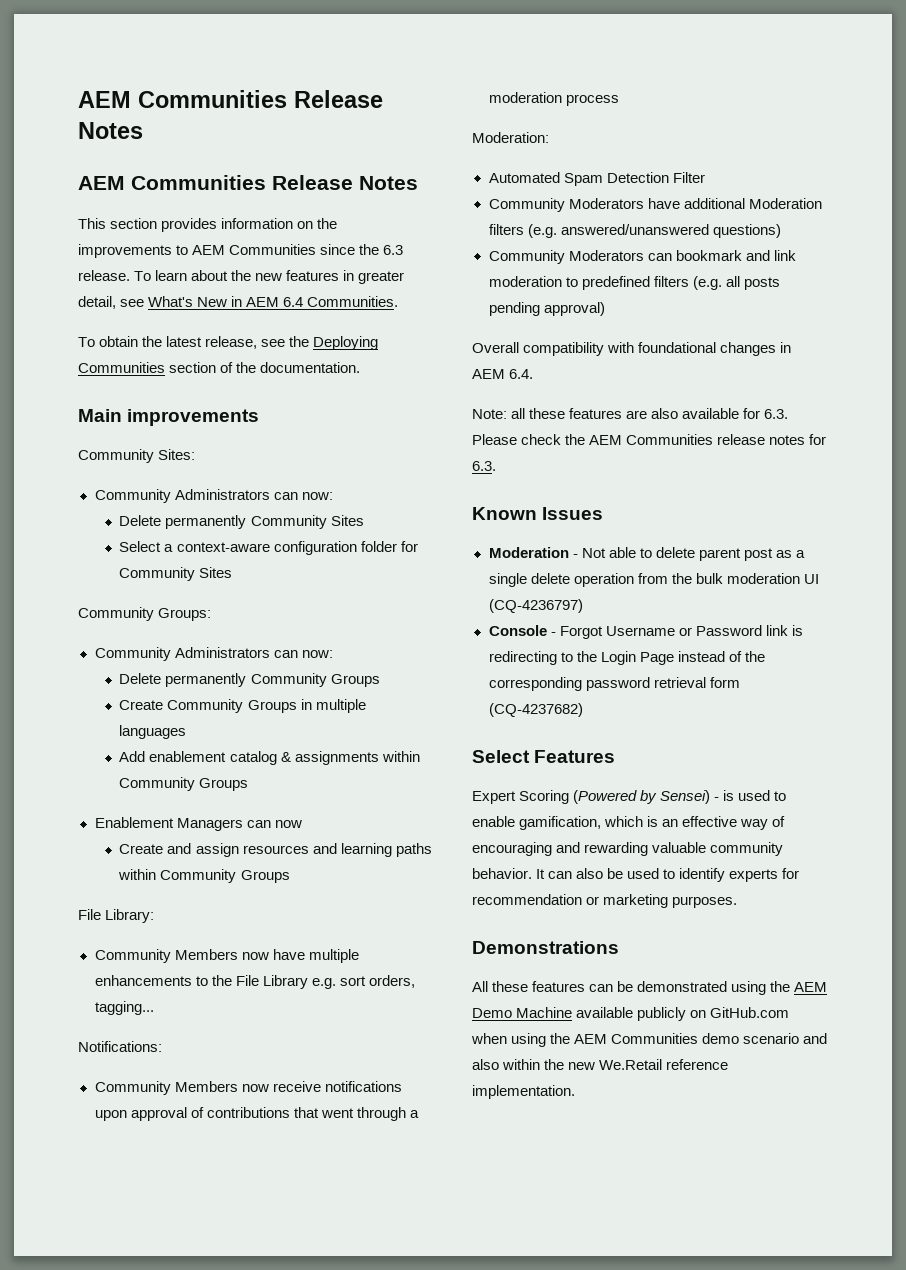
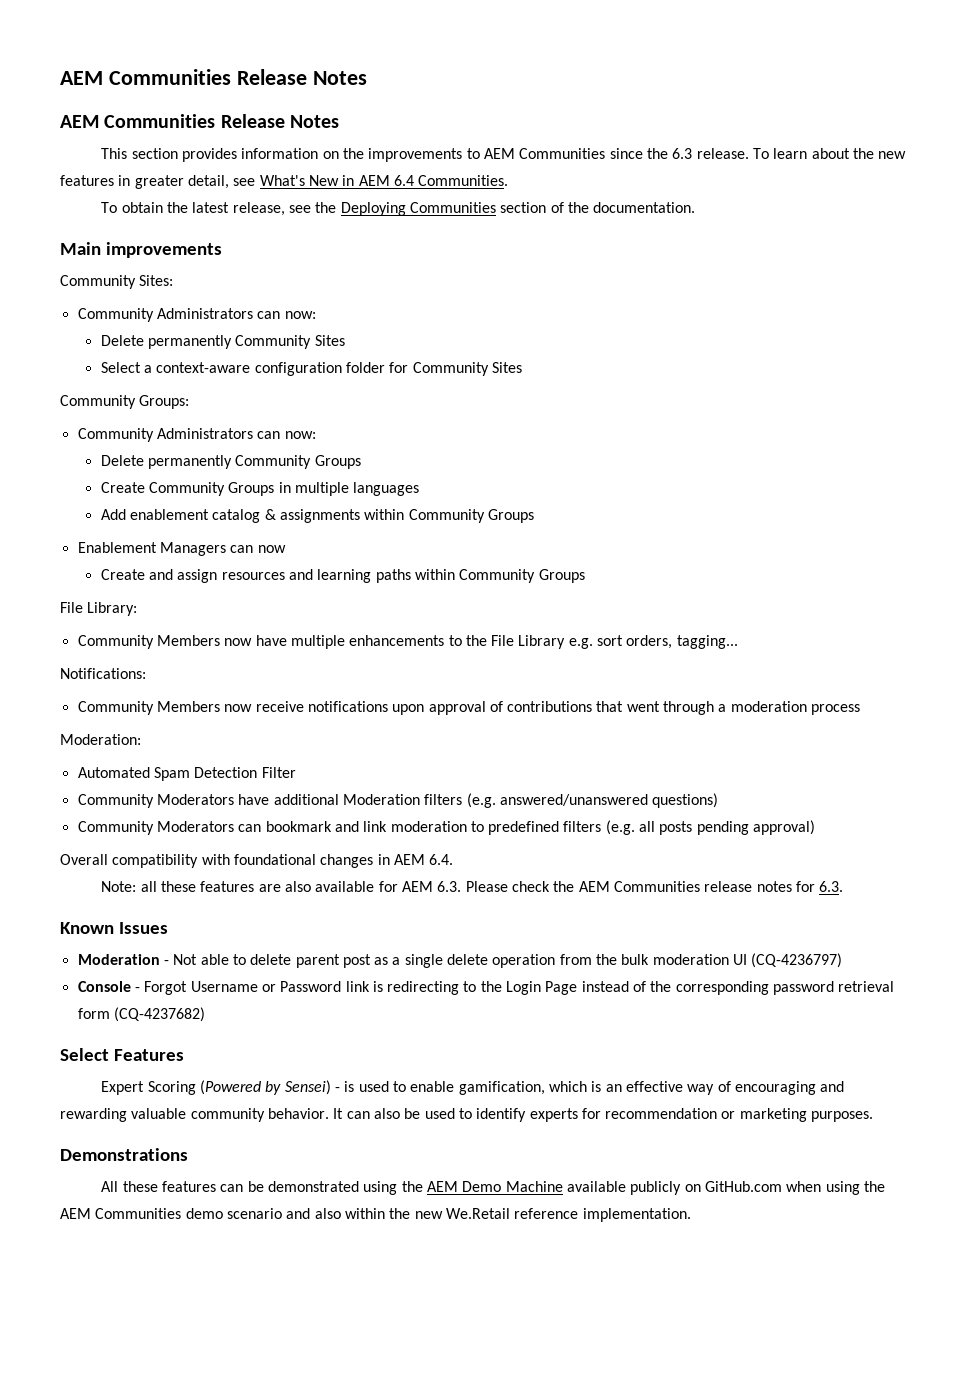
(761, 413) none -> [401,881,433,892] AEM

